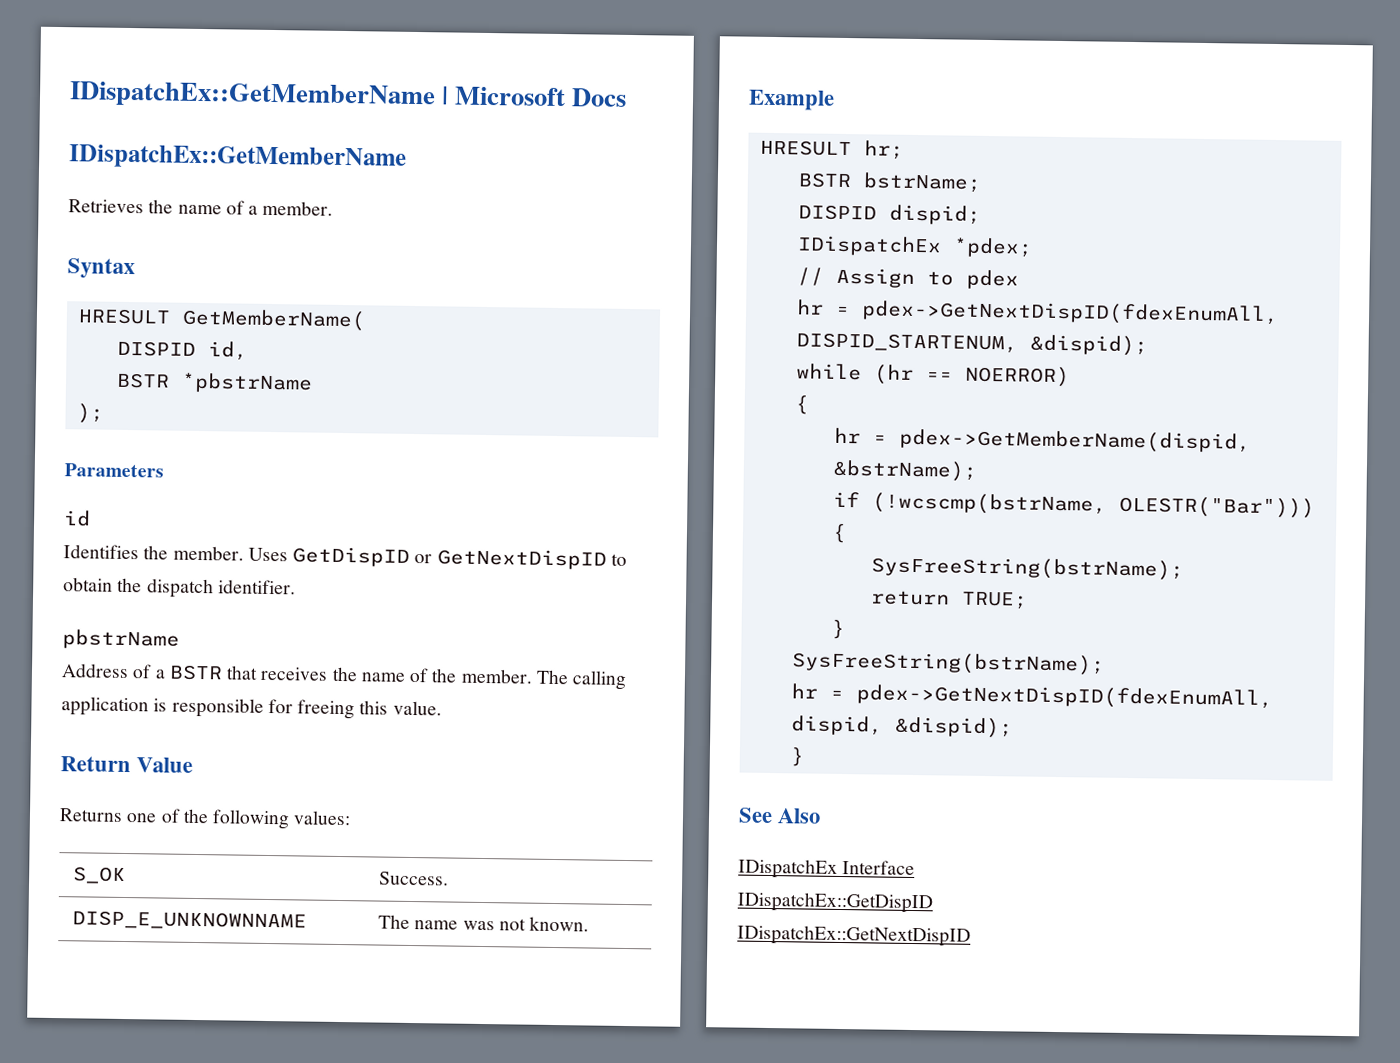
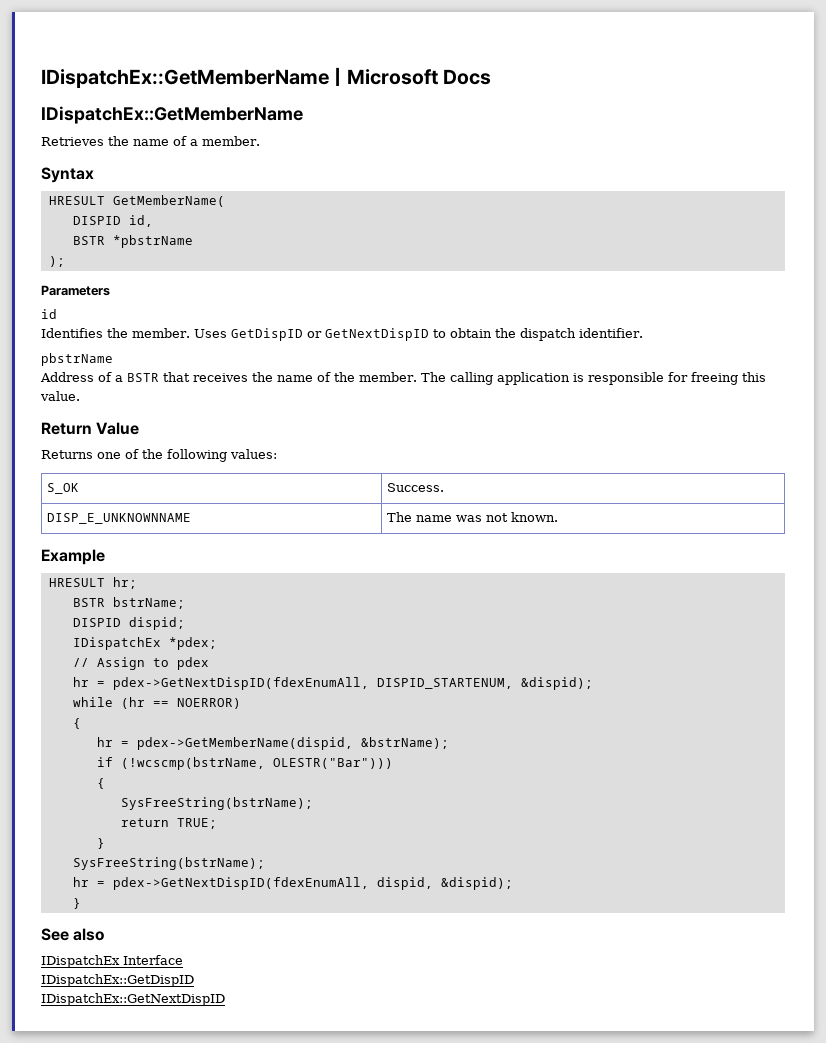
[777,808,822,824] Also -> [73,928,105,941] also

